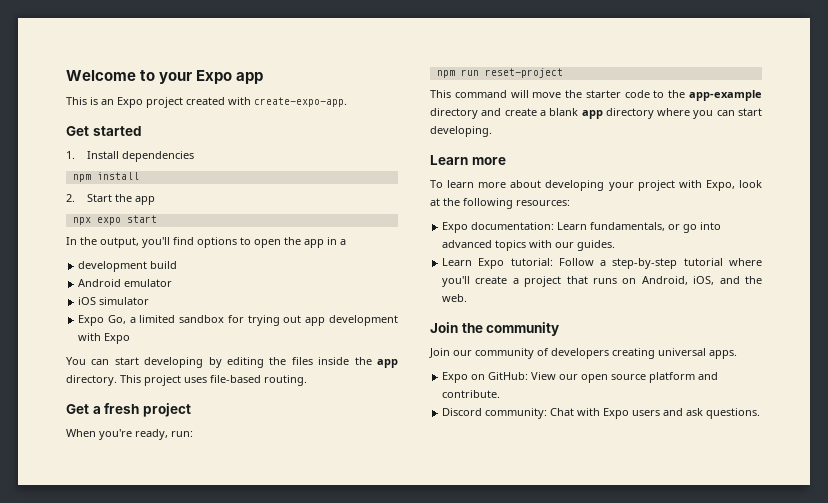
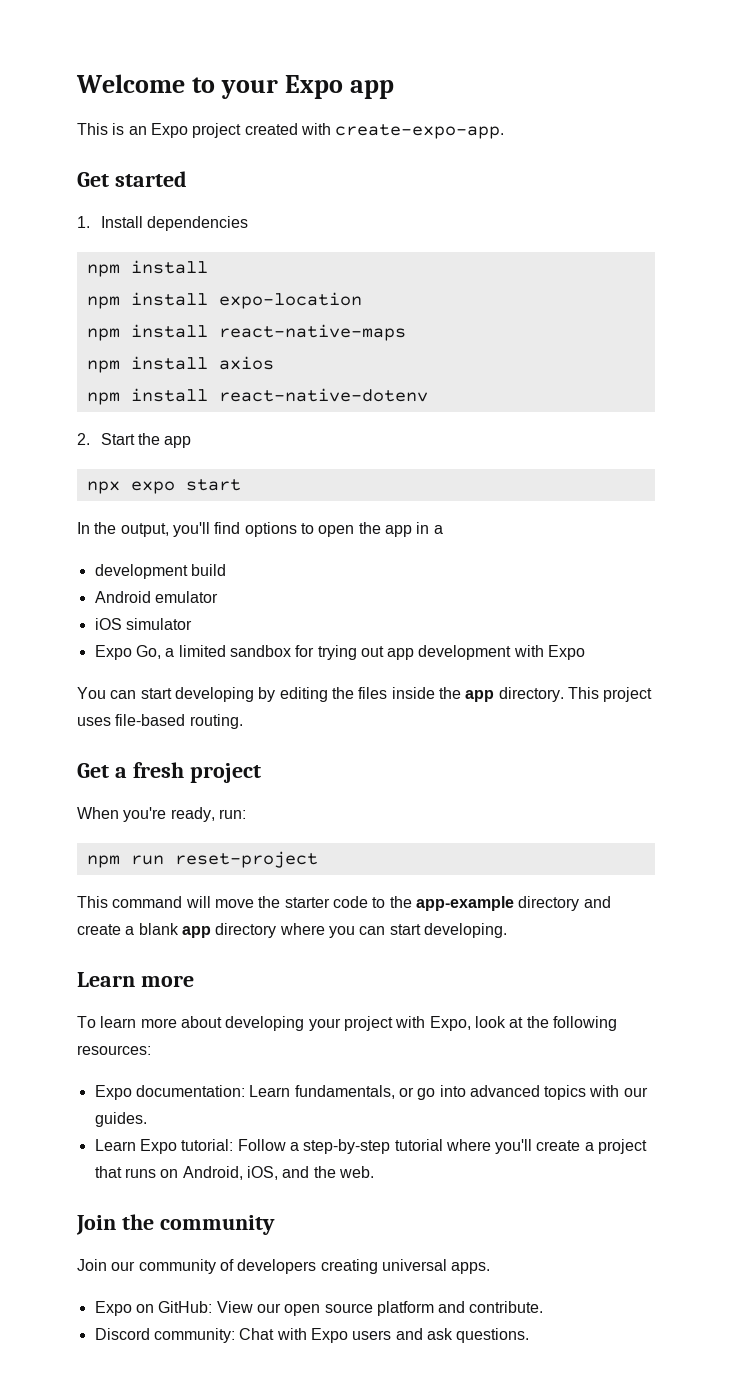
(139, 176) none -> [86,292,362,309] [86,324,406,341] [86,356,274,373] [86,388,428,405] // npm install expo-location // npm install react-native-maps // npm install axios // npm install react-native-dotenv

